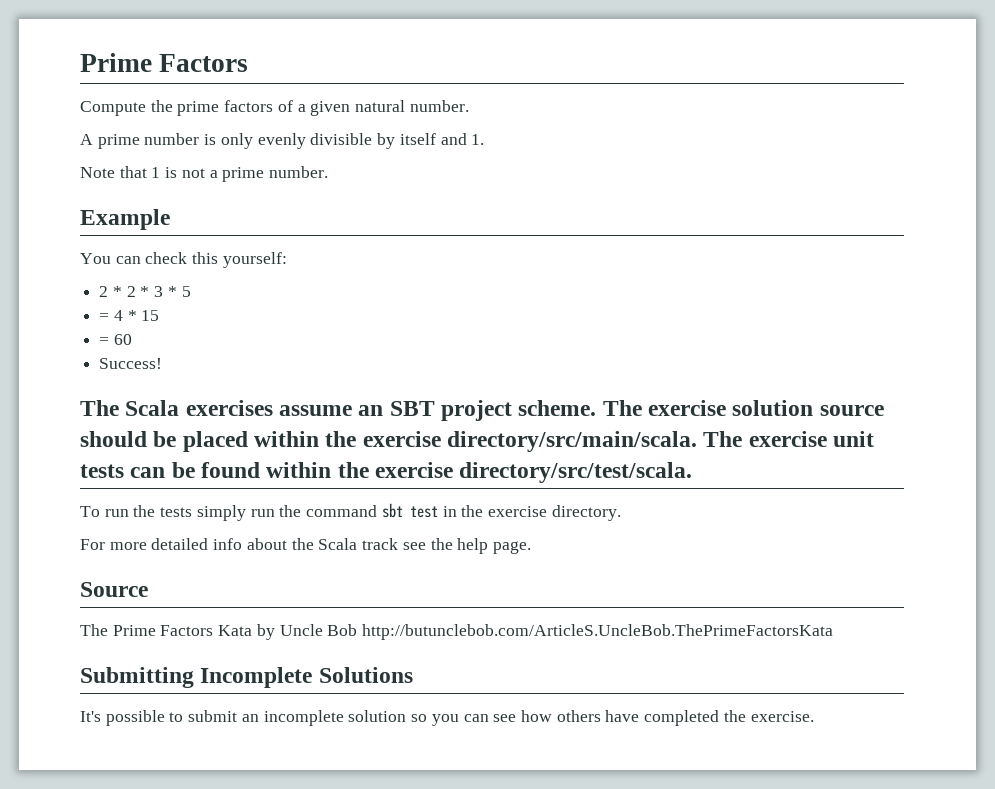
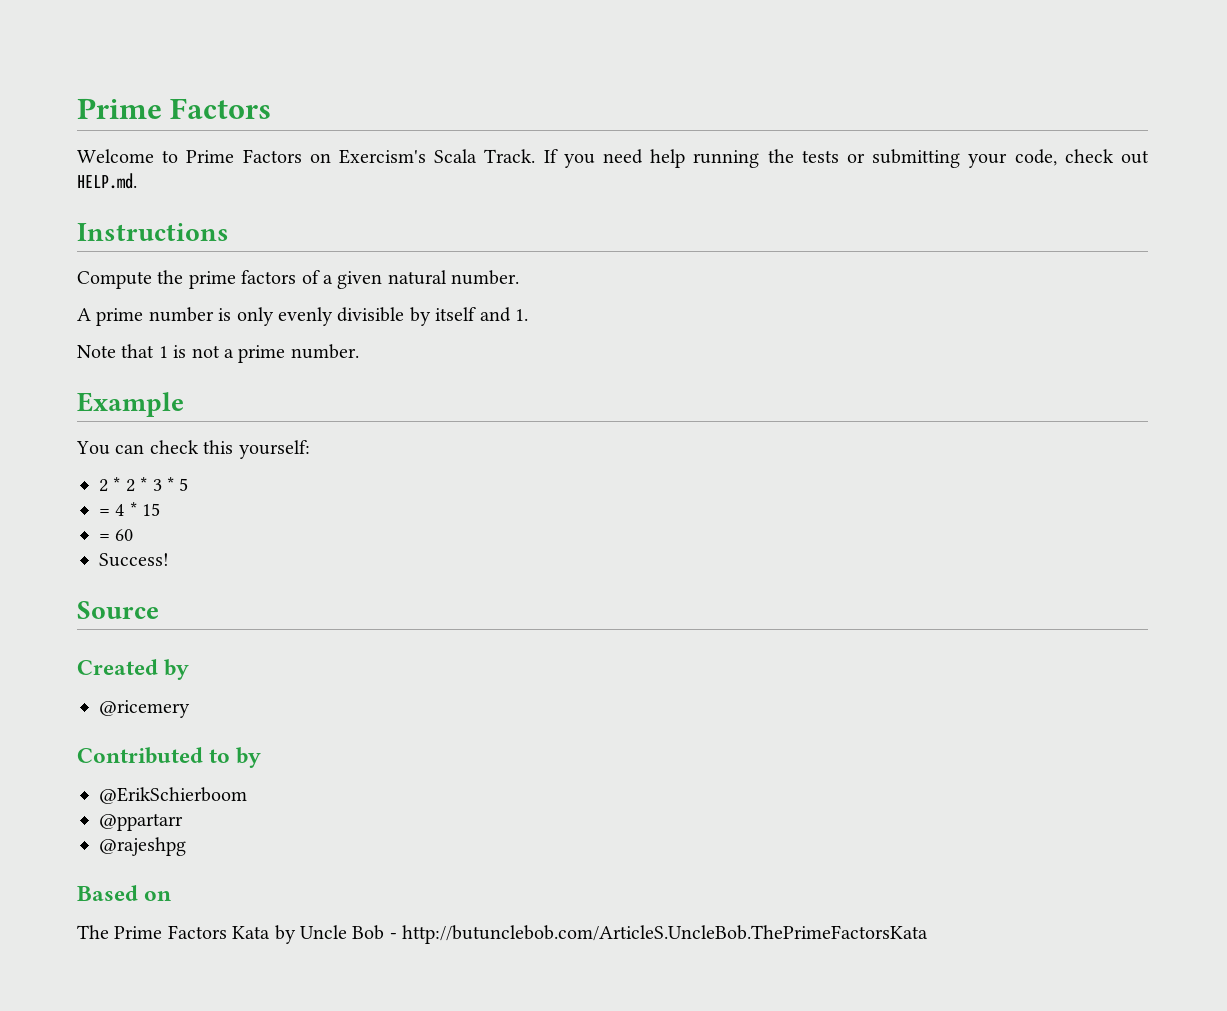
[80,53,249,72] Prime Factors -> [77,98,272,119] [77,149,1150,168] [77,173,137,189] [77,223,229,241] Prime Factors // Welcome to Prime Factors on Exercism's Scala Track. If you need help running the tests or submitting your code, check out HELP.md. // Instructions
[80,400,884,421] [80,431,875,452] [80,462,693,483] [80,503,621,521] [80,538,531,554] [80,582,148,597] The Scala exercises assume an SBT project scheme. The exercise solution source should be placed within the exercise directory/src/main/scala. The exercise unit tests can be found within the exercise directory/src/test/scala. // To run the tests simply run the command sbt test in the exercise directory. // For more detailed info about the Scala track see the help page. // Source -> [77,601,159,619] [77,659,190,680] [99,700,190,718] [77,747,262,768] [99,787,247,804] [99,813,183,831] [99,837,186,856] [77,885,172,901] Source // Created by // @ricemery // Contributed to by // @ErikSchierboom // @ppartarr // @rajeshpg // Based on
(358, 630) none -> [389,933,397,939] -
[80,667,413,688] [80,710,814,726] // Submitting Incomplete Solutions // It's possible to submit an incomplete solution so you can see how others have completed the exercise. -> (929, 934) none

